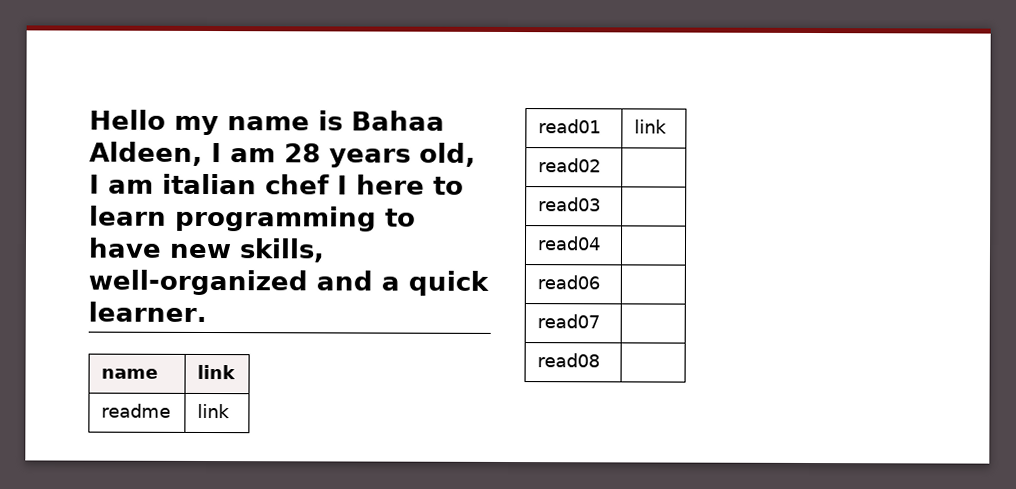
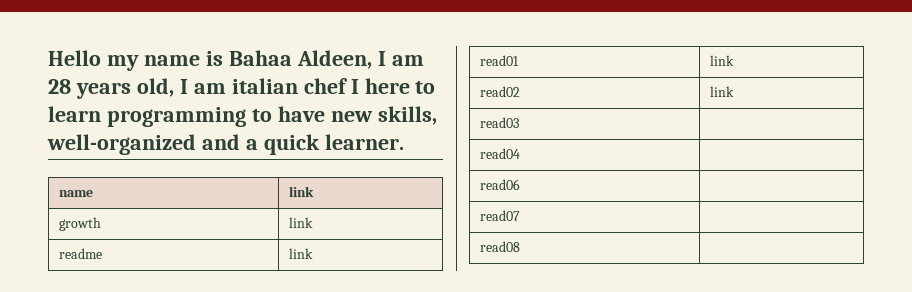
(237, 372) none -> [58,217,101,231] [288,217,313,228] // growth | link
(602, 165) none -> [709,86,734,97] link

